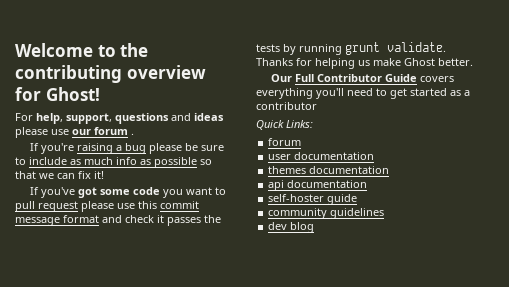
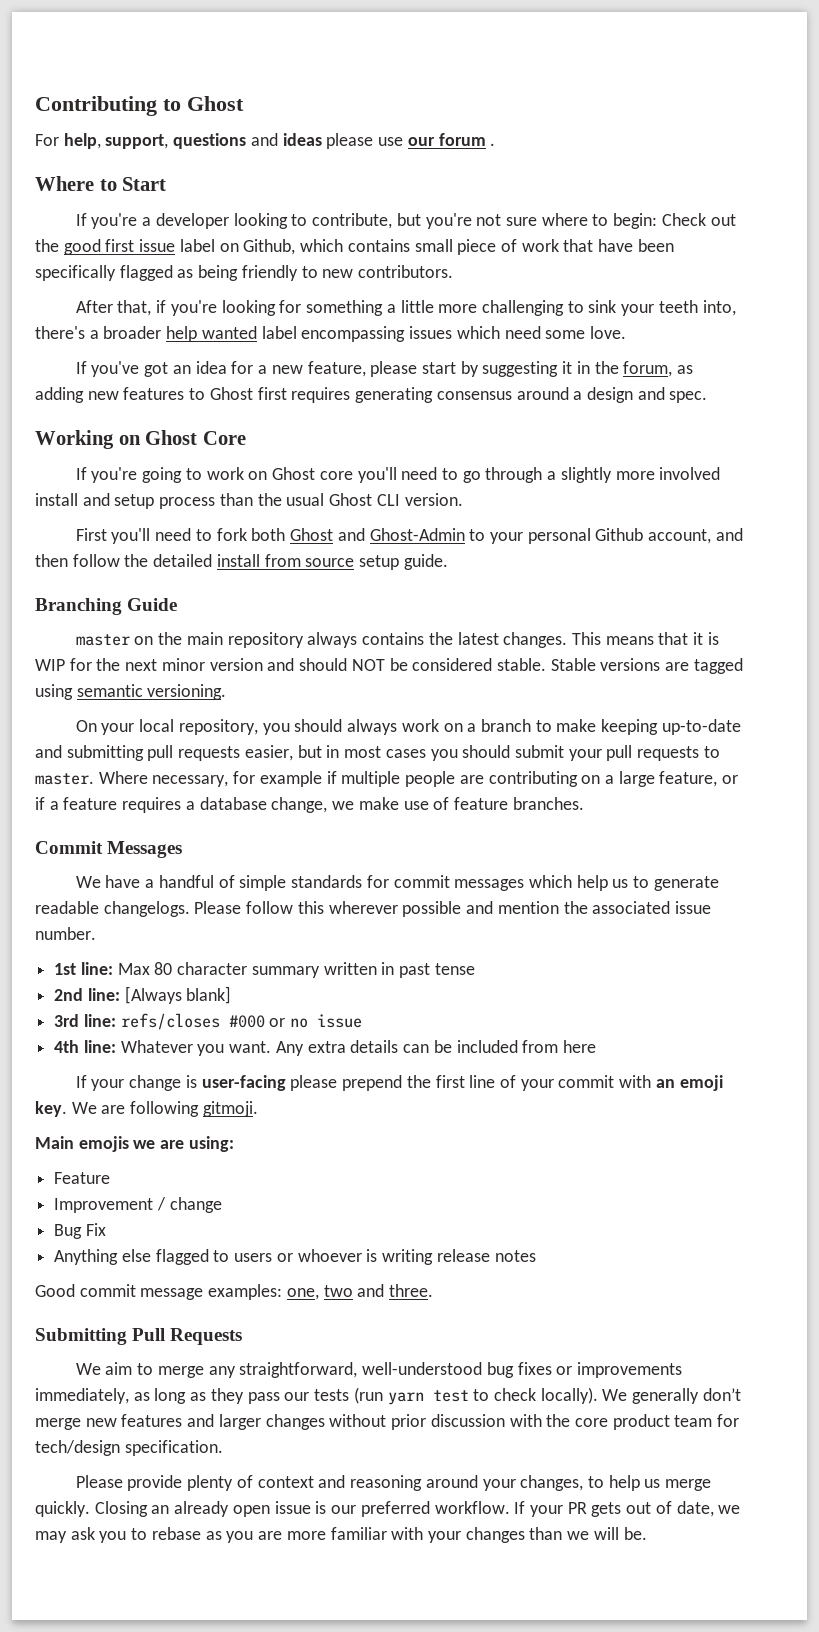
[15,43,149,57] [15,65,206,83] [15,87,100,101] Welcome to the contributing overview for Ghost! -> [35,96,244,116] Contributing to Ghost
[30,143,225,154] [15,157,212,168] [15,171,104,179] [30,187,227,198] [15,201,199,212] [15,215,221,226] [256,42,446,55] [256,58,473,69] [271,74,455,82] [256,88,470,99] [256,102,317,110] [256,120,313,130] [268,138,302,146] [268,152,375,160] [268,166,390,174] [268,180,368,191] [268,194,358,205] [268,208,385,219] [268,222,315,233] // If you're raising a bug please be sure to include as much info as possible so that we can fix it! // If you've got some code you want to pull request please use this commit message format and check it passes the tests by running grunt validate. Thanks for helping us make Ghost better. // Our Full Contributor Guide covers everything you'll need to get started as a contributor // Quick Links: // forum // user documentation // themes documentation // api documentation // self-hoster guide // community guidelines // dev blog -> [35,176,167,191] [75,213,736,229] [35,239,674,255] [35,265,454,281] [75,300,736,316] [35,326,626,342] [75,361,694,377] [35,387,708,403] [35,430,246,449] [75,467,721,483] [35,493,463,509] [75,528,743,544] [35,554,448,570] [35,598,178,615] [75,632,719,648] [35,658,743,674] [35,684,227,700] [75,719,741,735] [35,745,720,761] [35,771,739,787] [35,797,584,813] [35,841,183,858] [75,875,719,891] [35,901,711,917] [35,927,96,940] [54,962,475,978] [54,986,232,1004] [54,1013,363,1030] [54,1040,596,1056] [75,1075,723,1091] [35,1101,258,1117] [35,1136,234,1152] [54,1172,111,1184] [54,1197,222,1213] [54,1223,106,1239] [54,1249,536,1265] [35,1284,434,1300] [35,1328,243,1345] [75,1362,682,1378] [35,1387,741,1405] [35,1414,740,1430] [35,1440,223,1456] [75,1475,712,1491] [35,1501,741,1517] [35,1527,647,1543] // Where to Start // If you're a developer looking to contribute, but you're not sure where to begin: Check out the good first issue label on Github, which contains small piece of work that have been specifically flagged as being friendly to new contributors. // After that, if you're looking for something a little more challenging to sink your teeth into, there's a broader help wanted label encompassing issues which need some love. // If you've got an idea for a new feature, please start by suggesting it in the forum, as adding new features to Ghost first requires generating consensus around a design and spec. // Working on Ghost Core // If you're going to work on Ghost core you'll need to go through a slightly more involved install and setup process than the usual Ghost CLI version. // First you'll need to fork both Ghost and Ghost-Admin to your personal Github account, and then follow the detailed install from source setup guide. // Branching Guide // master on the main repository always contains the latest changes. This means that it is WIP for the next minor version and should NOT be considered stable. Stable versions are tagged using semantic versioning. // On your local repository, you should always work on a branch to make keeping up-to-date and submitting pull requests easier, but in most cases you should submit your pull requests to master. Where necessary, for example if multiple people are contributing on a large feature, or if a feature requires a database change, we make use of feature branches. // Commit Messages // We have a handful of simple standards for commit messages which help us to generate readable changelogs. Please follow this wherever possible and mention the associated issue number. // 1st line: Max 80 character summary written in past tense // 2nd line: [Always blank] // 3rd line: refs/closes #000 or no issue // 4th line: Whatever you want. Any extra details can be included from here // If your change is user-facing please prepend the first line of your commit with an emoji key. We are following gitmoji. // Main emojis we are using: // Feature // Improvement / change // Bug Fix // Anything else flagged to users or whoever is writing release notes // Good commit message examples: one, two and three. // Submitting Pull Requests // We aim to merge any straightforward, well-understood bug fixes or improvements immediately, as long as they pass our tests (run yarn test to check locally). We generally don’t merge new features and larger changes without prior discussion with the core product team for tech/design specification. // Please provide plenty of context and reasoning around your changes, to help us merge quickly. Closing an already open issue is our preferred workflow. If your PR gets out of date, we may ask you to rebase as you are more familiar with your changes than we will be.

